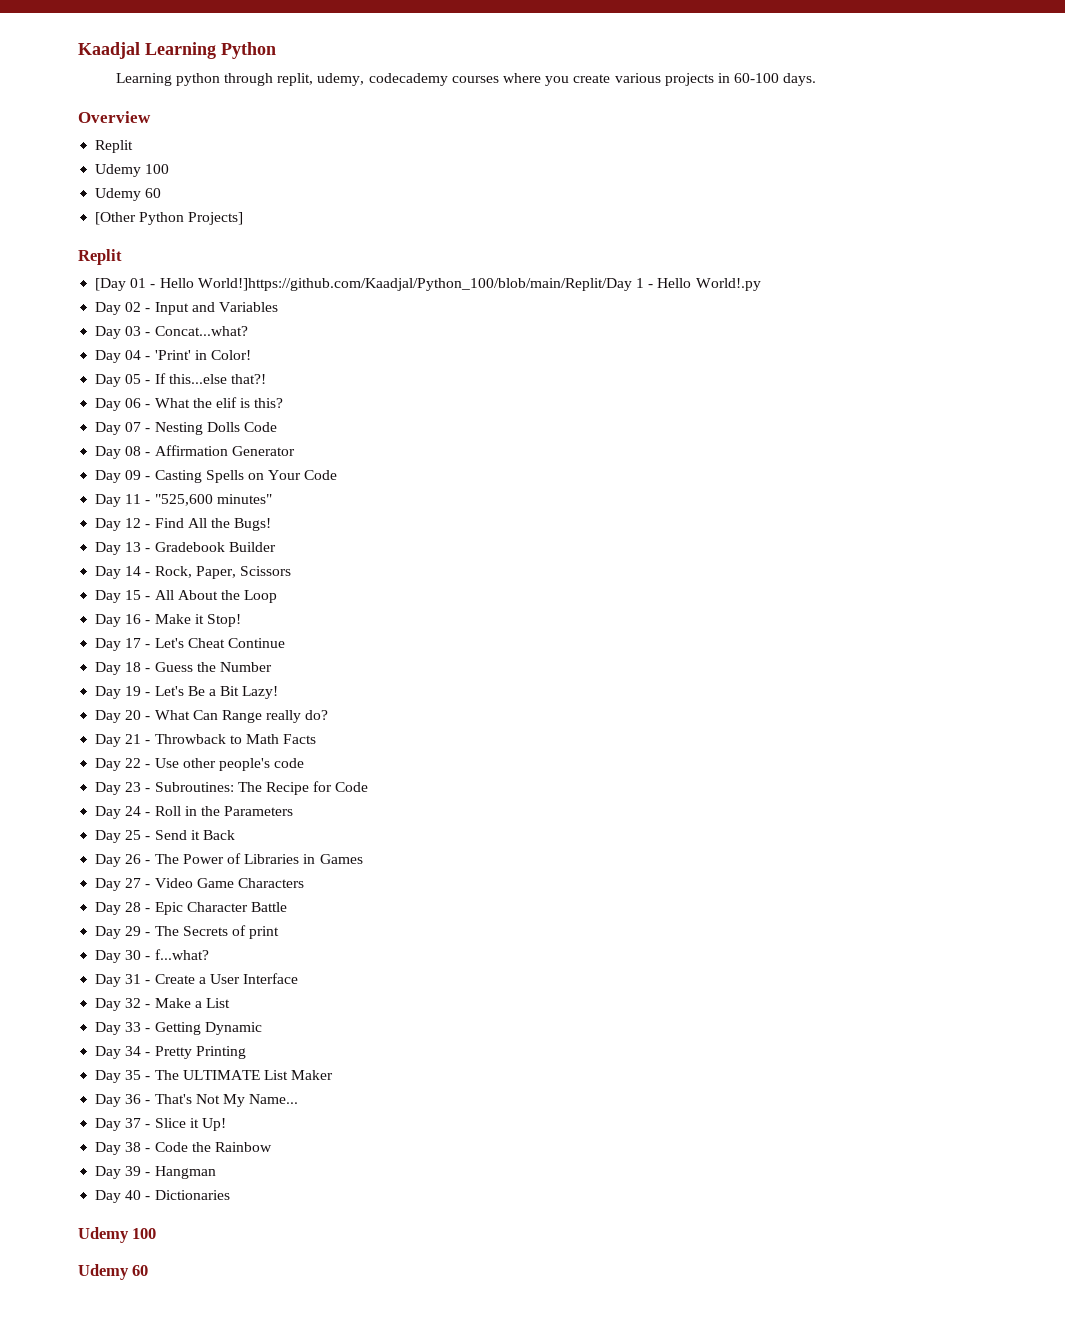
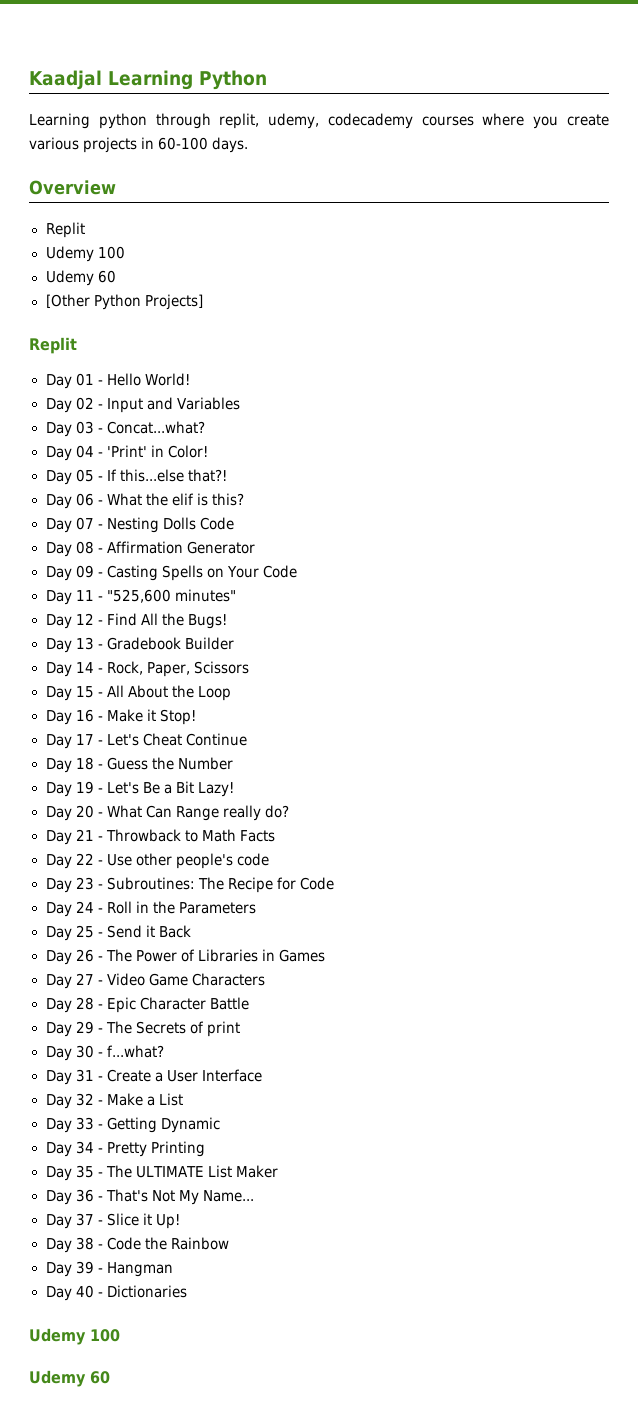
[95,278,127,291] [Day -> [45,374,72,389] Day
[197,278,761,291] World!]https://github.com/Kaadjal/Python_100/blob/main/Replit/Day 1 - Hello World!.py -> [144,373,190,386] World!

